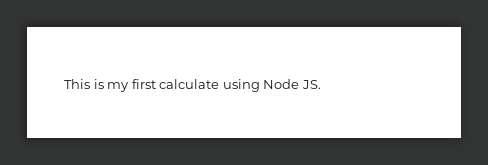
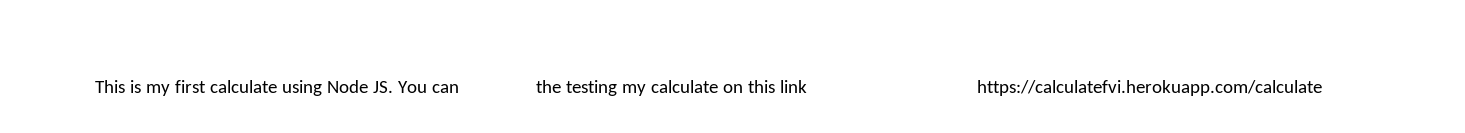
(321, 84) none -> [397,80,1322,96] You can the testing my calculate on this link https://calculatefvi.herokuapp.com/calculate

